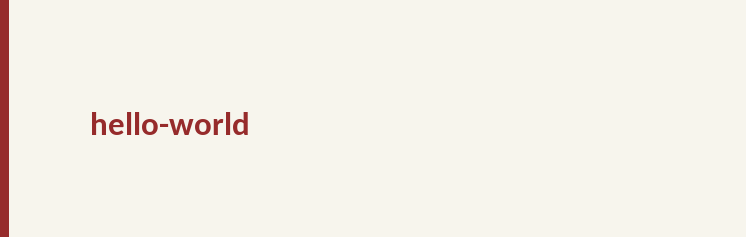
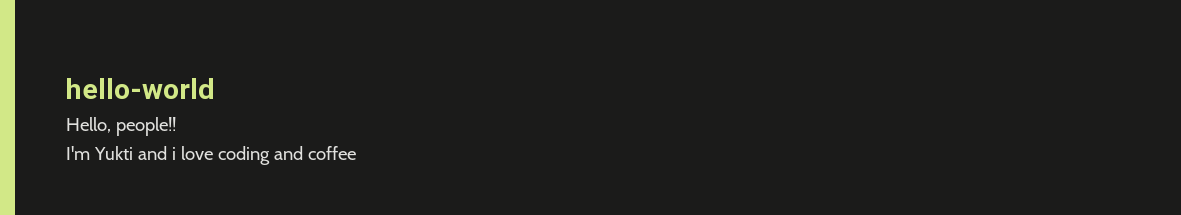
(250, 123) none -> [66,117,176,136] [66,146,356,165] // Hello, people!! // I'm Yukti and i love coding and coffee

